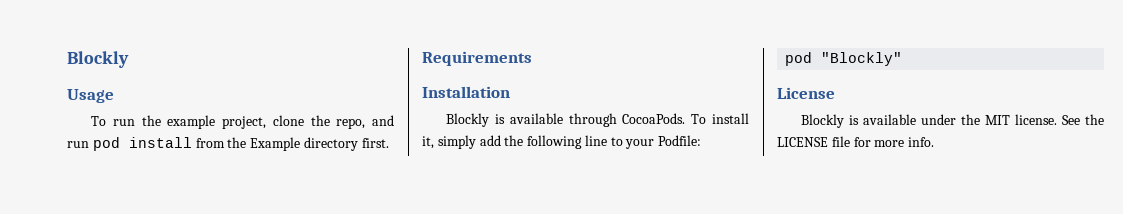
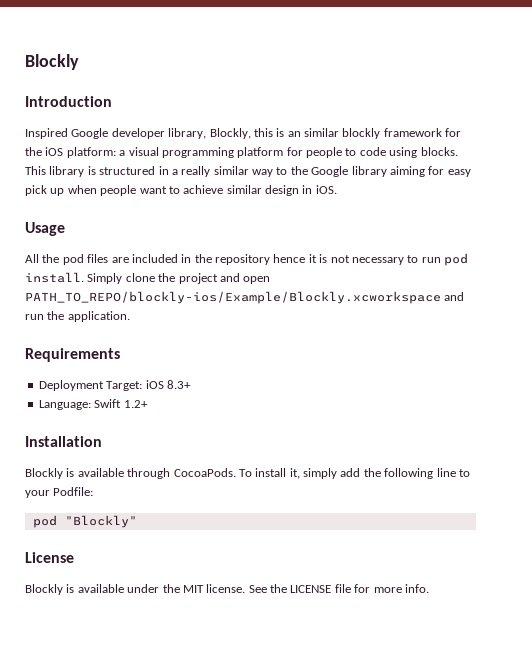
[67,89,114,103] [91,115,394,129] [67,137,389,151] [422,51,532,66] Usage // To run the example project, clone the repo, and run pod install from the Example directory first. // Requirements -> [25,96,112,107] [25,128,462,139] [25,147,458,158] [25,166,471,177] [25,185,337,196] [25,222,65,236] [25,253,468,266] [25,272,271,284] [25,291,465,304] [25,311,130,322] [25,348,120,362] [38,380,191,391] [38,399,148,410] Introduction // Inspired Google developer library, Blockly, this is an similar blockly framework for the iOS platform: a visual programming platform for people to code using blocks. This library is structured in a really similar way to the Google library aiming for easy pick up when people want to achieve similar design in iOS. // Usage // All the pod files are included in the repository hence it is not necessary to run pod install. Simply clone the project and open PATH_TO_REPO/blockly-ios/Example/Blockly.xcworkspace and run the application. // Requirements // Deployment Target: iOS 8.3+ // Language: Swift 1.2+

